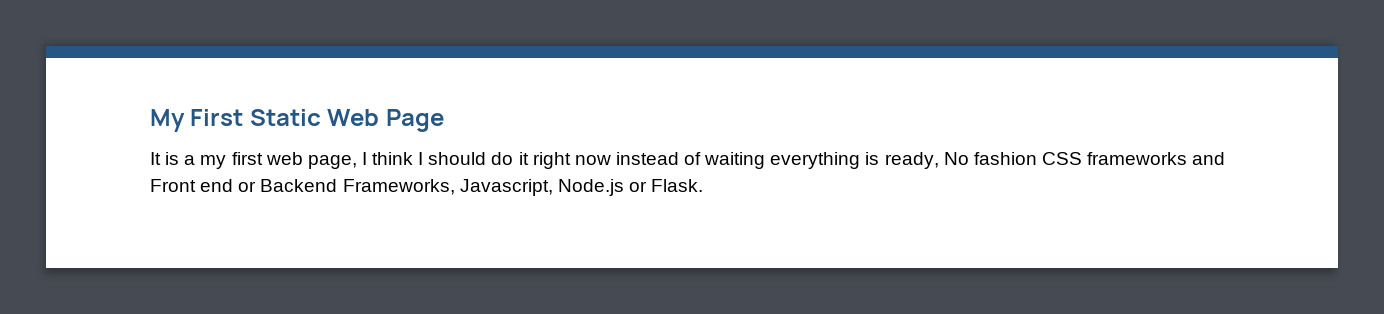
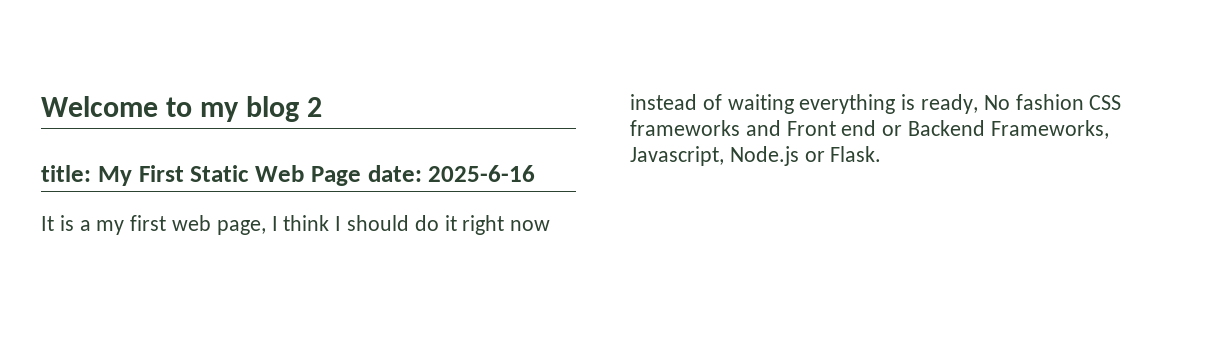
(150, 120) none -> [41,96,322,122] [41,165,91,182] Welcome to my blog 2 // title:
(444, 120) none -> [367,165,536,182] date: 2025-6-16

